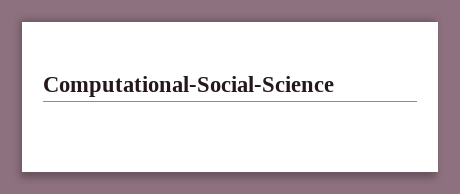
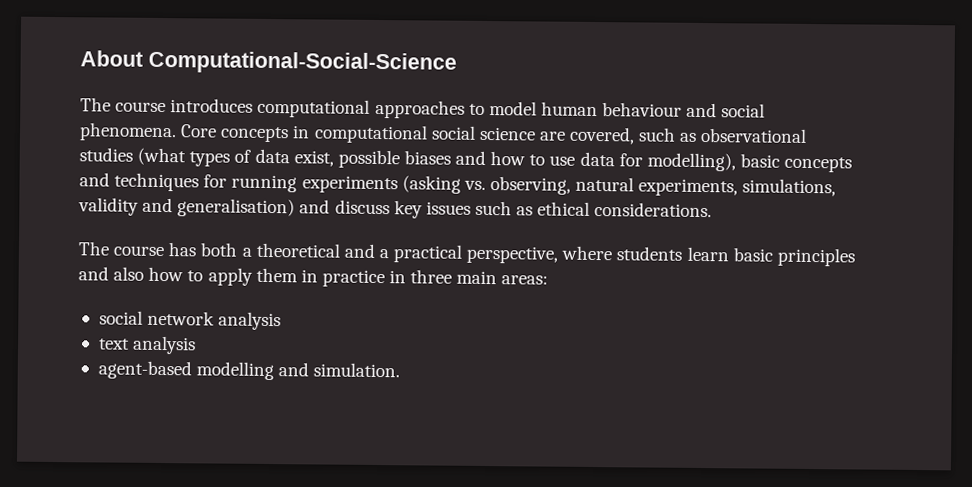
(43, 86) none -> [80,50,143,67] About
(334, 86) none -> [80,97,766,119] [79,122,808,145] [79,147,853,173] [79,172,837,197] [78,197,713,219] [78,241,855,267] [78,266,549,288] [98,310,282,331] [98,335,197,355] [97,360,401,381] // The course introduces computational approaches to model human behaviour and social phenomena. Core concepts in computational social science are covered, such as observational studies (what types of data exist, possible biases and how to use data for modelling), basic concepts and techniques for running experiments (asking vs. observing, natural experiments, simulations, validity and generalisation) and discuss key issues such as ethical considerations. // The course has both a theoretical and a practical perspective, where students learn basic principles and also how to apply them in practice in three main areas: // social network analysis // text analysis // agent-based modelling and simulation.

